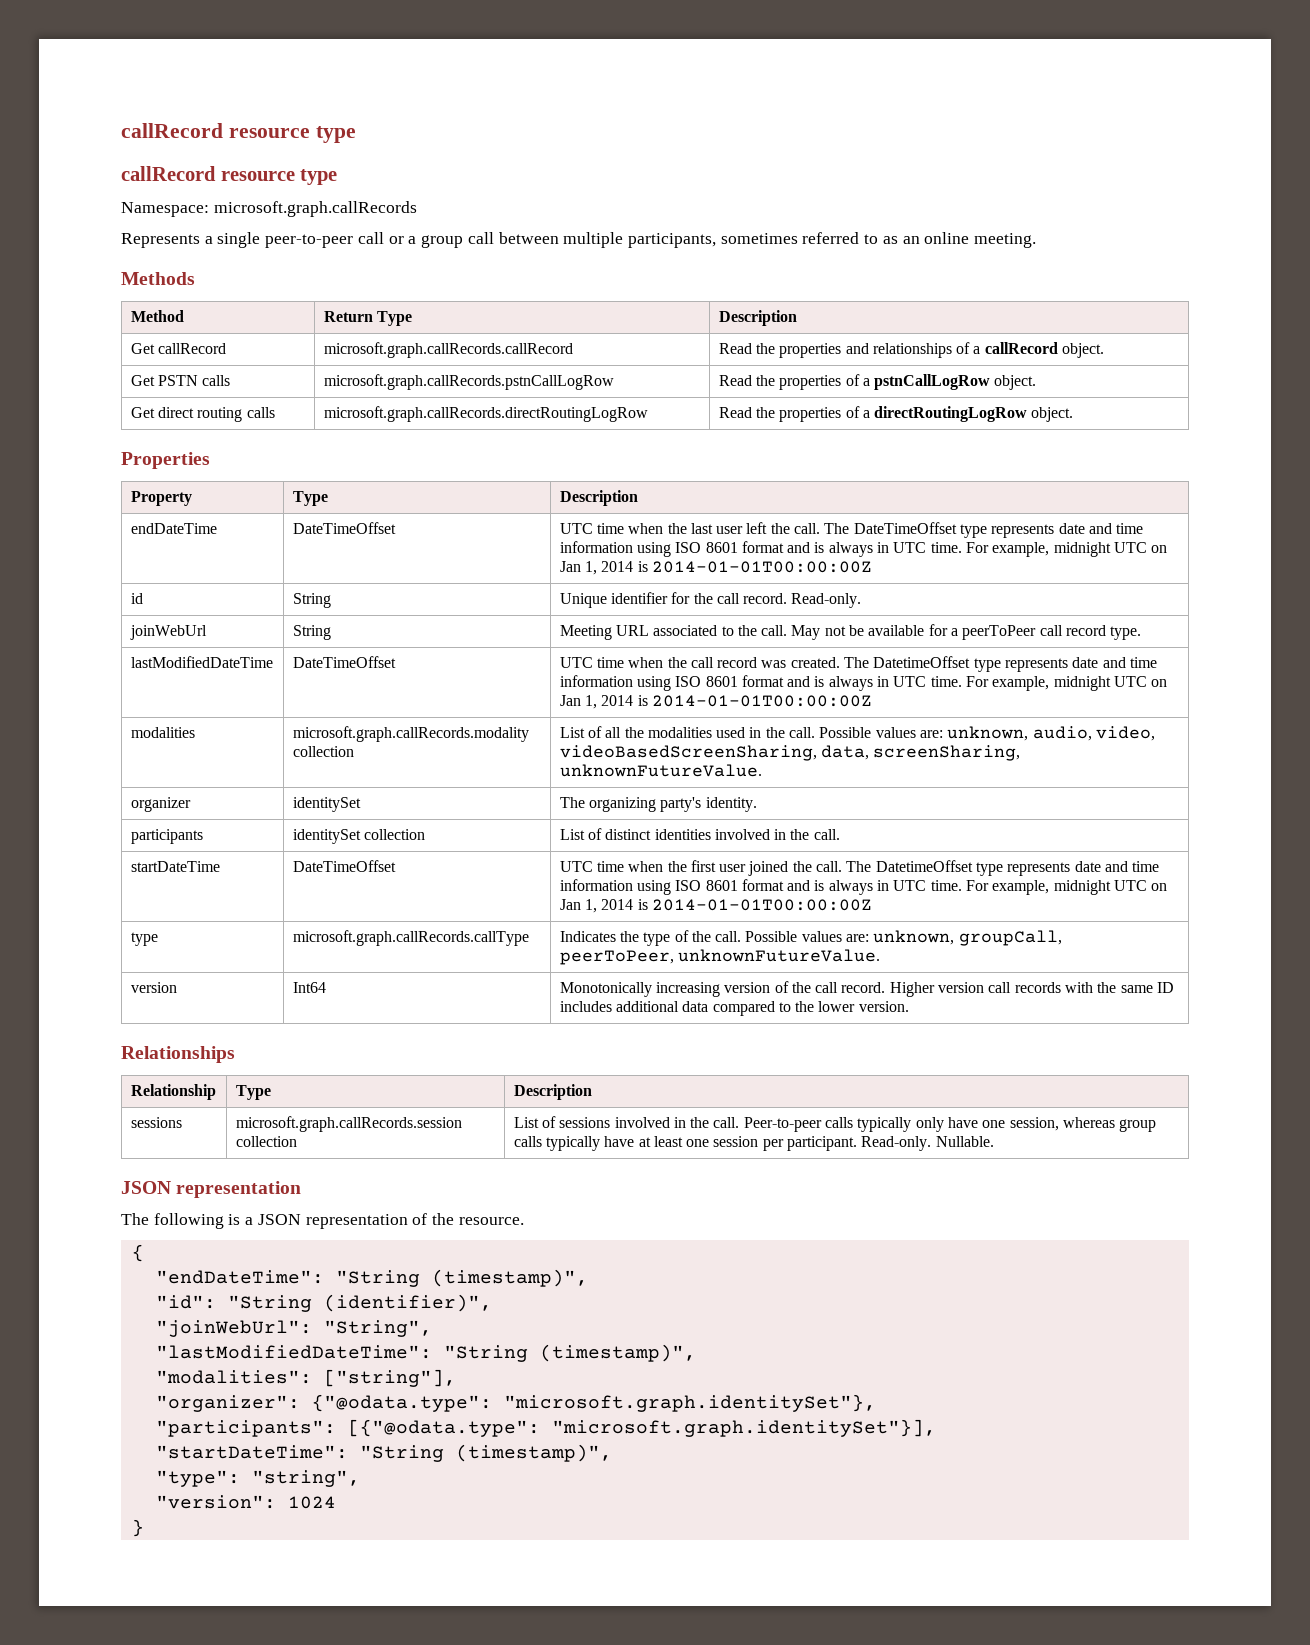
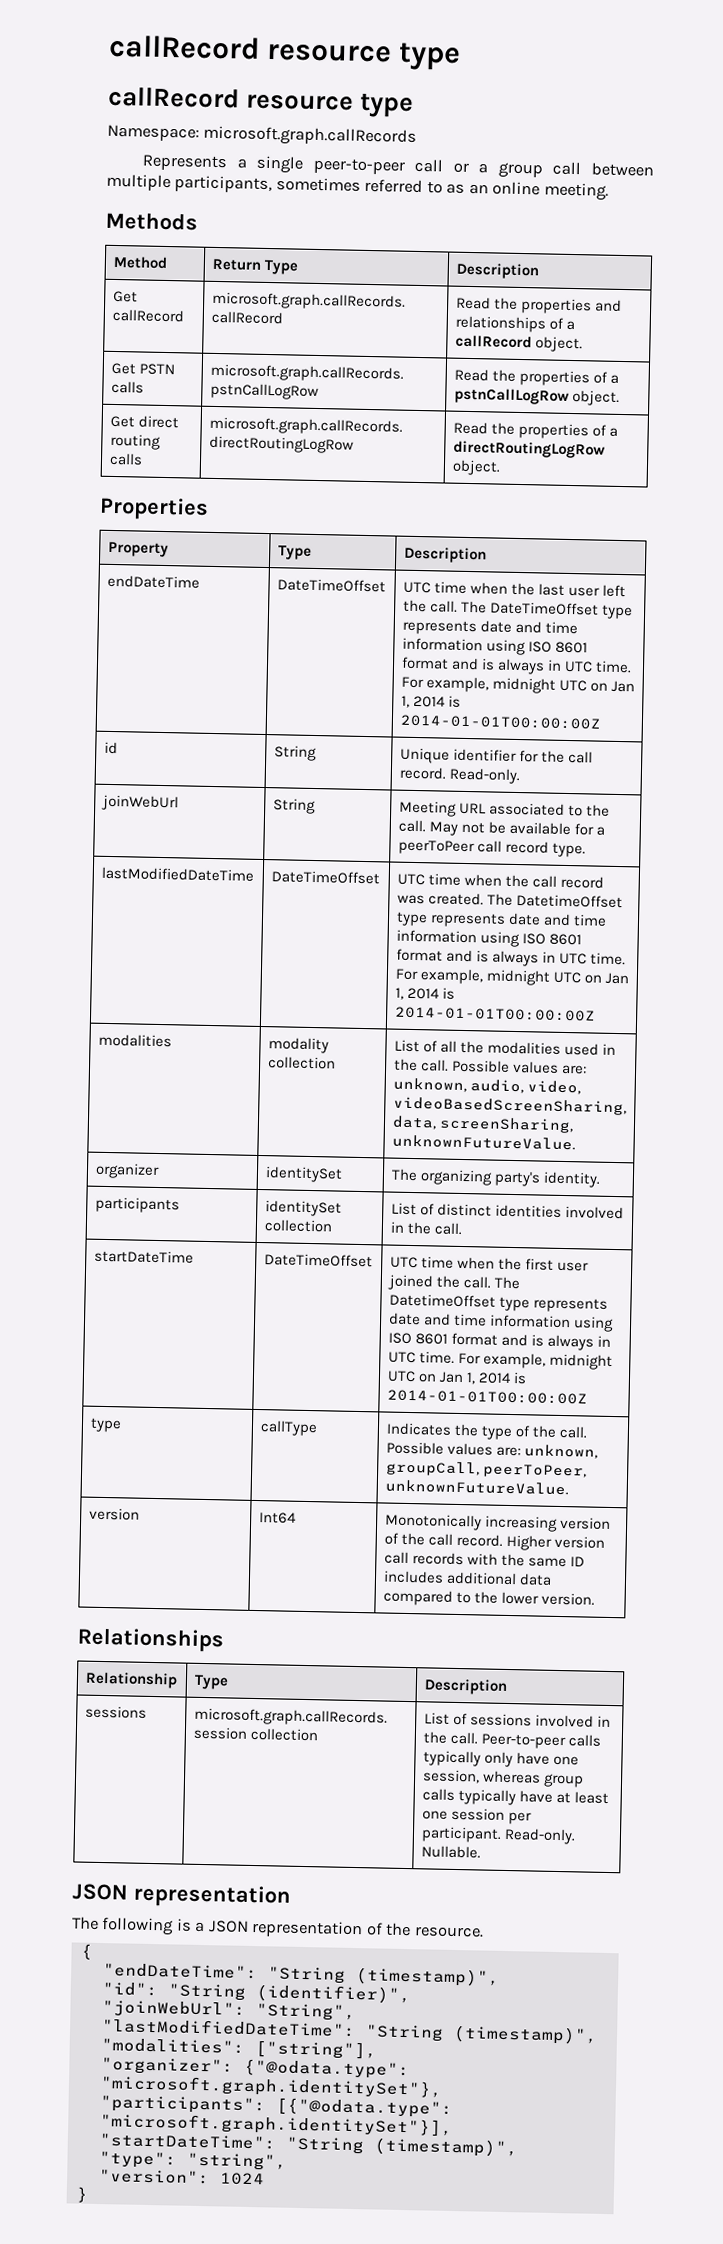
[292,726,529,742] microsoft.graph.callRecords.modality -> [267,1037,329,1054] modality
[292,930,529,946] microsoft.graph.callRecords.callType -> [259,1420,318,1437] callType

